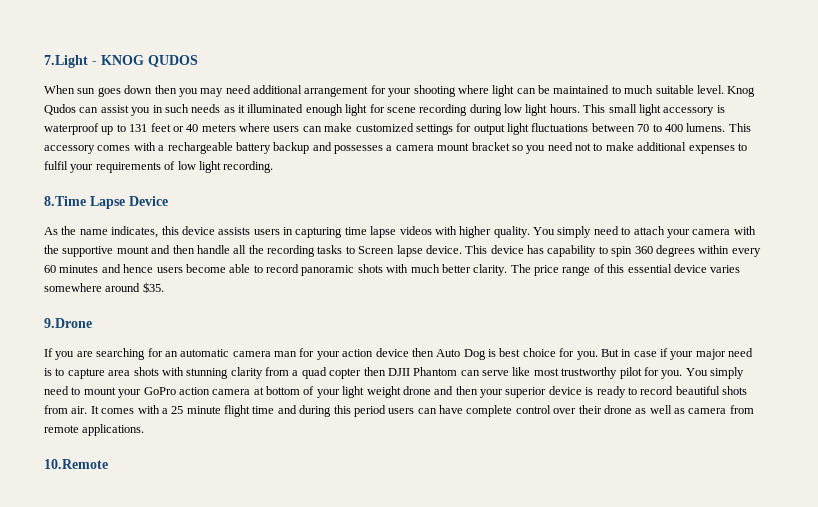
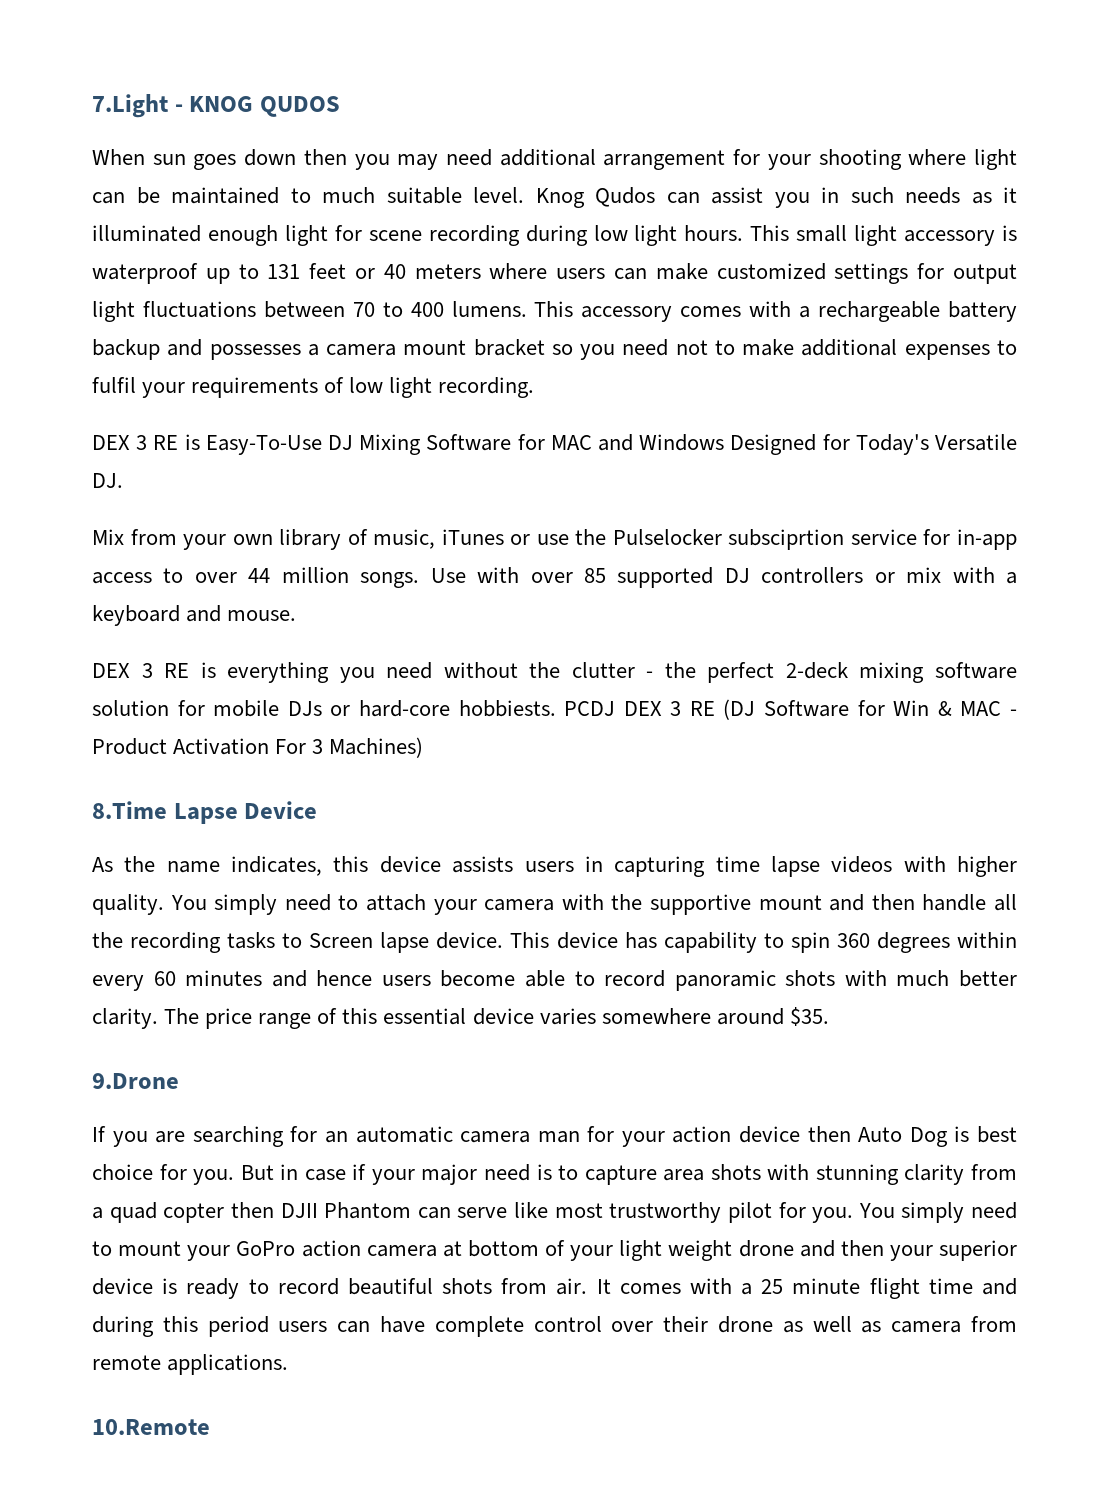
(274, 167) none -> [92,434,1018,455] [92,473,123,488] [92,529,1017,550] [92,567,1017,588] [92,605,297,626] [92,662,1017,683] [92,699,1018,720] [92,737,424,758] // DEX 3 RE is Easy-To-Use DJ Mixing Software for MAC and Windows Designed for Today's Versatile DJ. // Mix from your own library of music, iTunes or use the Pulselocker subsciprtion service for in-app access to over 44 million songs. Use with over 85 supported DJ controllers or mix with a keyboard and mouse. // DEX 3 RE is everything you need without the clutter - the perfect 2-deck mixing software solution for mobile DJs or hard-core hobbiests. PCDJ DEX 3 RE (DJ Software for Win & MAC - Product Activation For 3 Machines)

